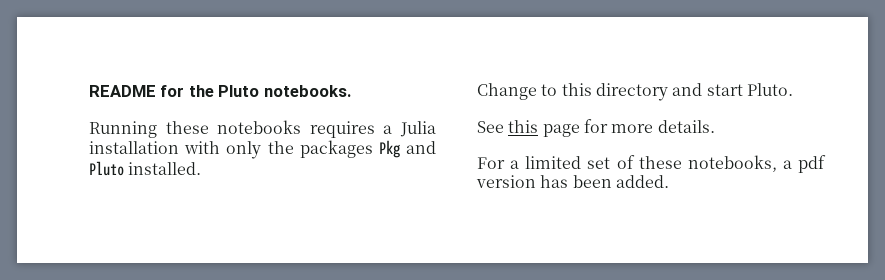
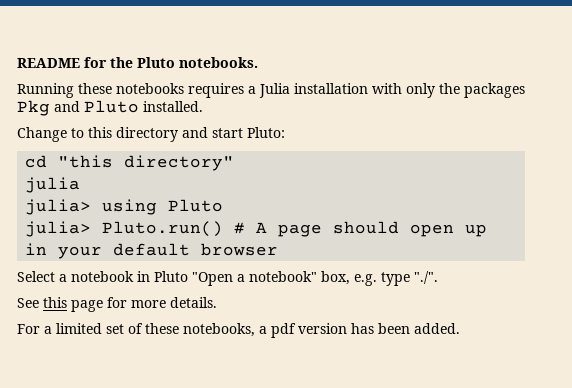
[746,83,793,96] Pluto. -> [247,127,285,138] [25,155,235,171] [25,177,81,193] [25,199,224,215] [25,221,488,237] [25,243,279,259] [17,271,438,286] Pluto: // cd "this directory" // julia // julia> using Pluto // julia> Pluto.run() # A page should open up in your default browser // Select a notebook in Pluto "Open a notebook" box, e.g. type "./".

